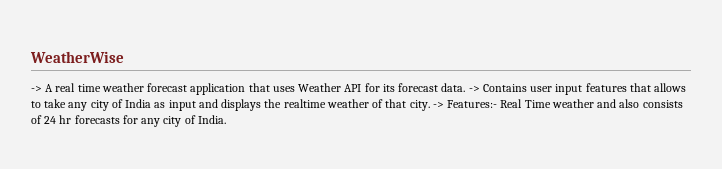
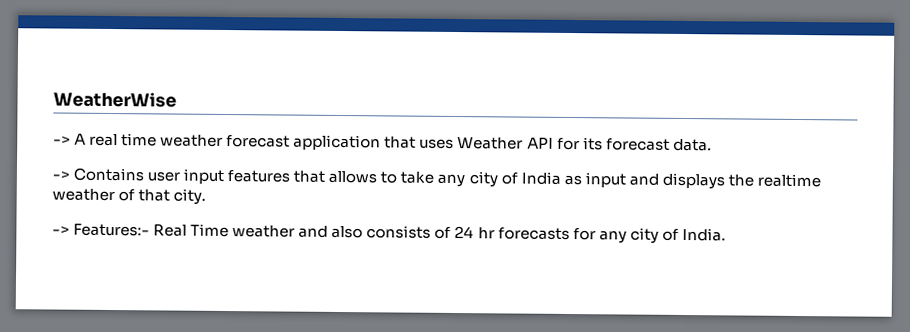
(466, 87) none -> (712, 145) //
(430, 105) none -> (207, 196) //

